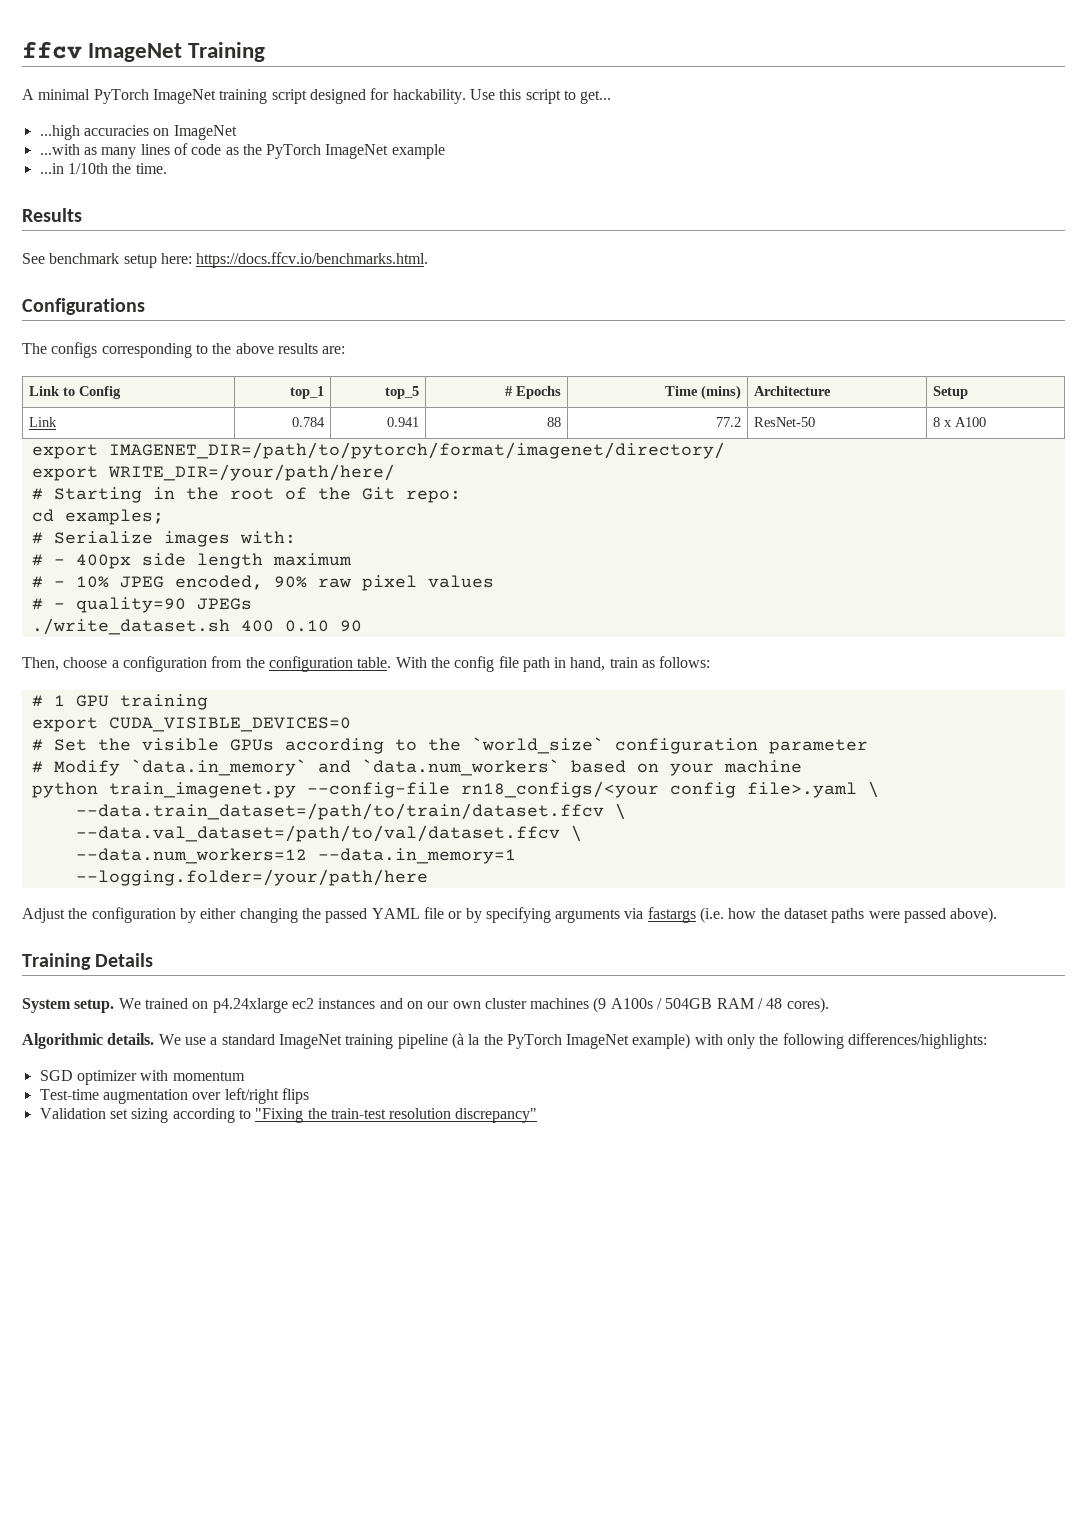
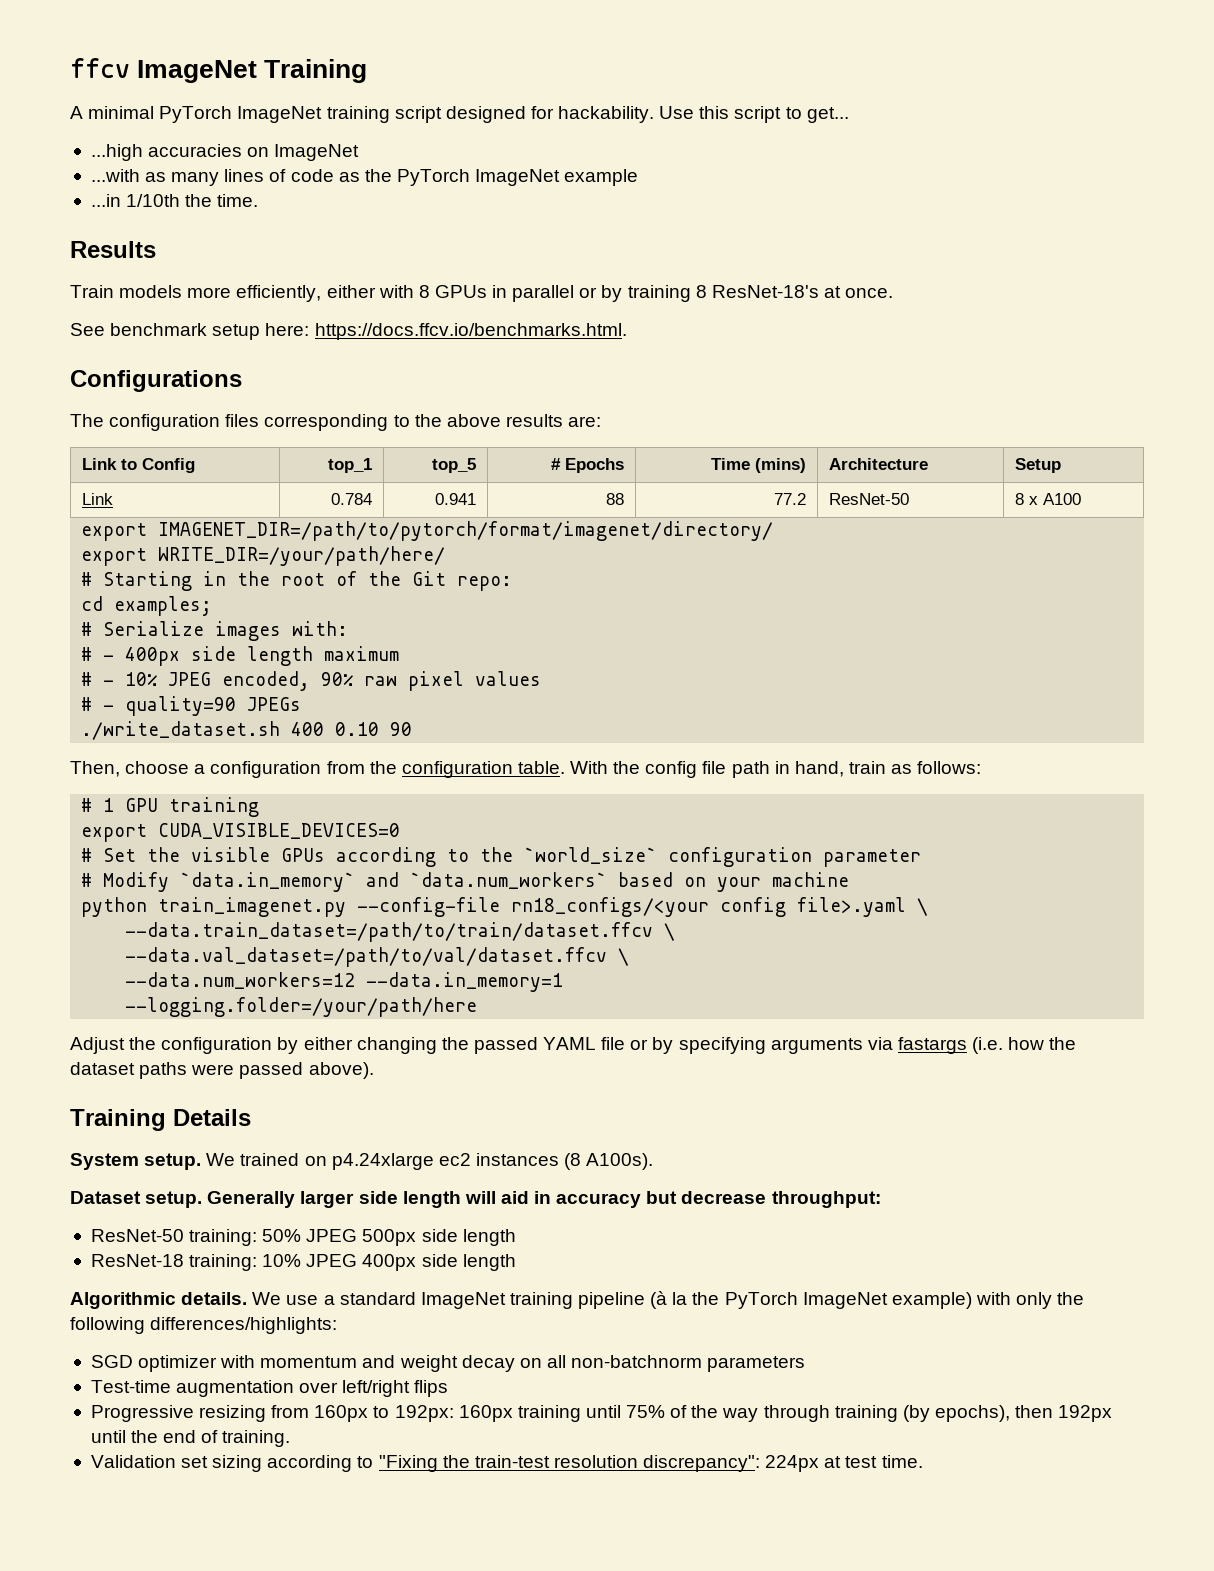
(82, 215) none -> [70,285,894,302] // Train models more efficiently, either with 8 GPUs in parallel or by training 8 ResNet-18's at once.
[51,342,98,358] configs -> [109,414,260,431] configuration files
[379,997,829,1013] and on our own cluster machines (9 A100s / 504GB RAM / 48 cores). -> [564,1153,654,1170] [70,1191,881,1208] [90,1229,516,1246] [90,1254,516,1271] (8 A100s). // Dataset setup. Generally larger side length will aid in accuracy but decrease throughput: // ResNet-50 training: 50% JPEG 500px side length // ResNet-18 training: 10% JPEG 400px side length
(245, 1076) none -> [362,1355,806,1372] and weight decay on all non-batchnorm parameters
(309, 1096) none -> [90,1405,1113,1422] [90,1430,291,1447] // Progressive resizing from 160px to 192px: 160px training until 75% of the way through training (by epochs), then 192px until the end of training.
[455,1108,538,1123] discrepancy" -> [643,1455,923,1472] discrepancy": 224px at test time.

